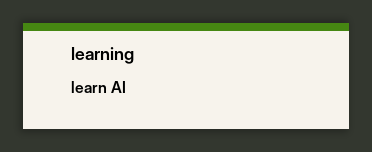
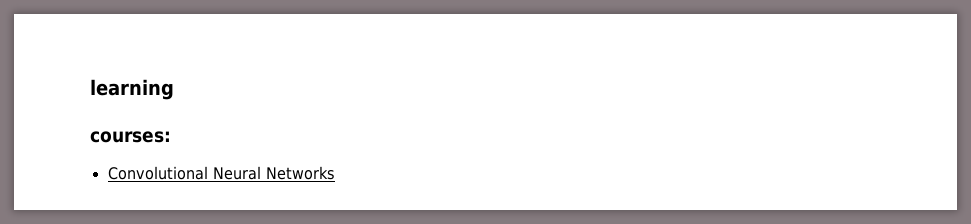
[71,81,127,93] learn AI -> [90,131,171,143] [107,166,335,180] courses: // Convolutional Neural Networks

